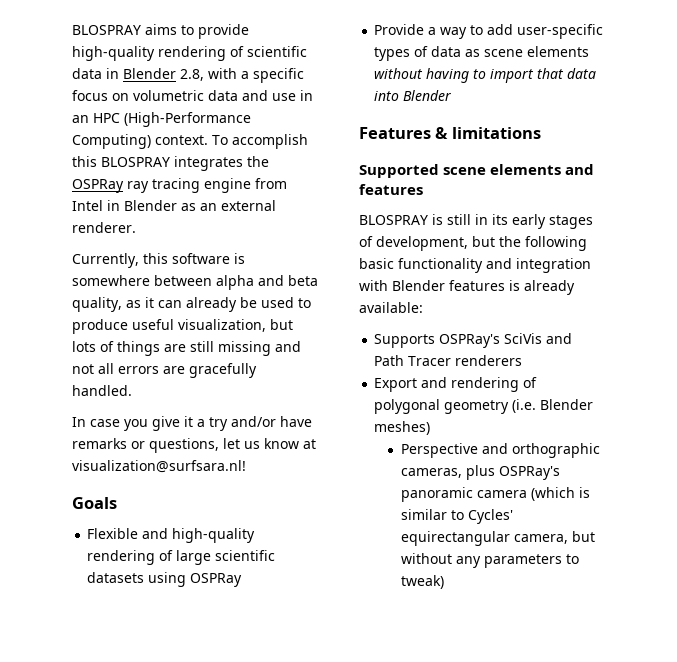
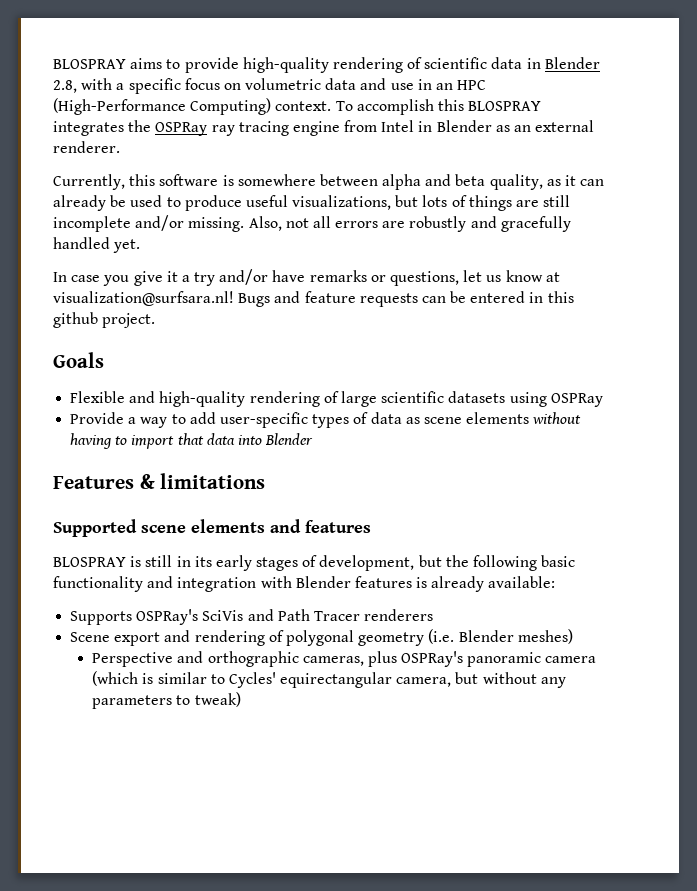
[178,319,266,332] visualization, -> [292,195,392,210] visualizations,
[218,341,301,356] [72,363,257,378] [72,385,132,396] missing and not all errors are gracefully handled. -> [53,215,571,232] [53,237,141,253] incomplete and/or missing. Also, not all errors are robustly and gracefully handled yet.
(246, 466) none -> [238,291,574,307] [53,312,156,328] Bugs and feature requests can be entered in this github project.
[374,378,418,392] Export -> [70,632,161,646] Scene export

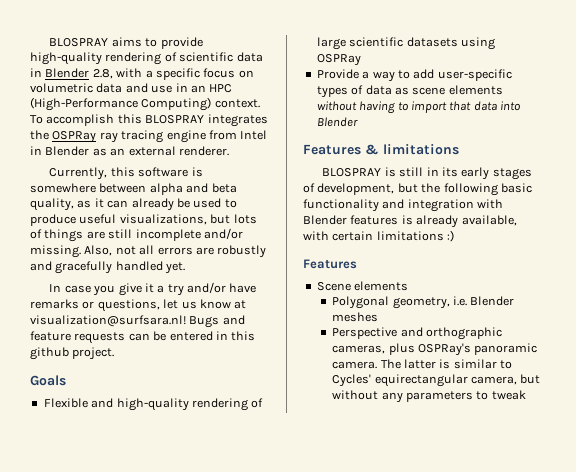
[53,519,371,537] // Supported scene elements and features -> (459, 149) none
[488,576,556,588] [70,609,434,625] [70,629,573,646] available: // Supports OSPRay's SciVis and Path Tracer renderers // Scene export and rendering of polygonal geometry (i.e. Blender meshes) -> [461,215,517,226] [303,230,455,242] [303,259,357,269] [316,281,409,291] [332,296,515,309] [332,312,379,322] available, with certain limitations :) // Features // Scene elements // Polygonal geometry, i.e. Blender meshes
[545,656,597,663] [92,671,139,686] camera (which -> [332,359,437,369] camera. The latter
[194,692,241,707] tweak) -> [491,390,526,400] tweak

